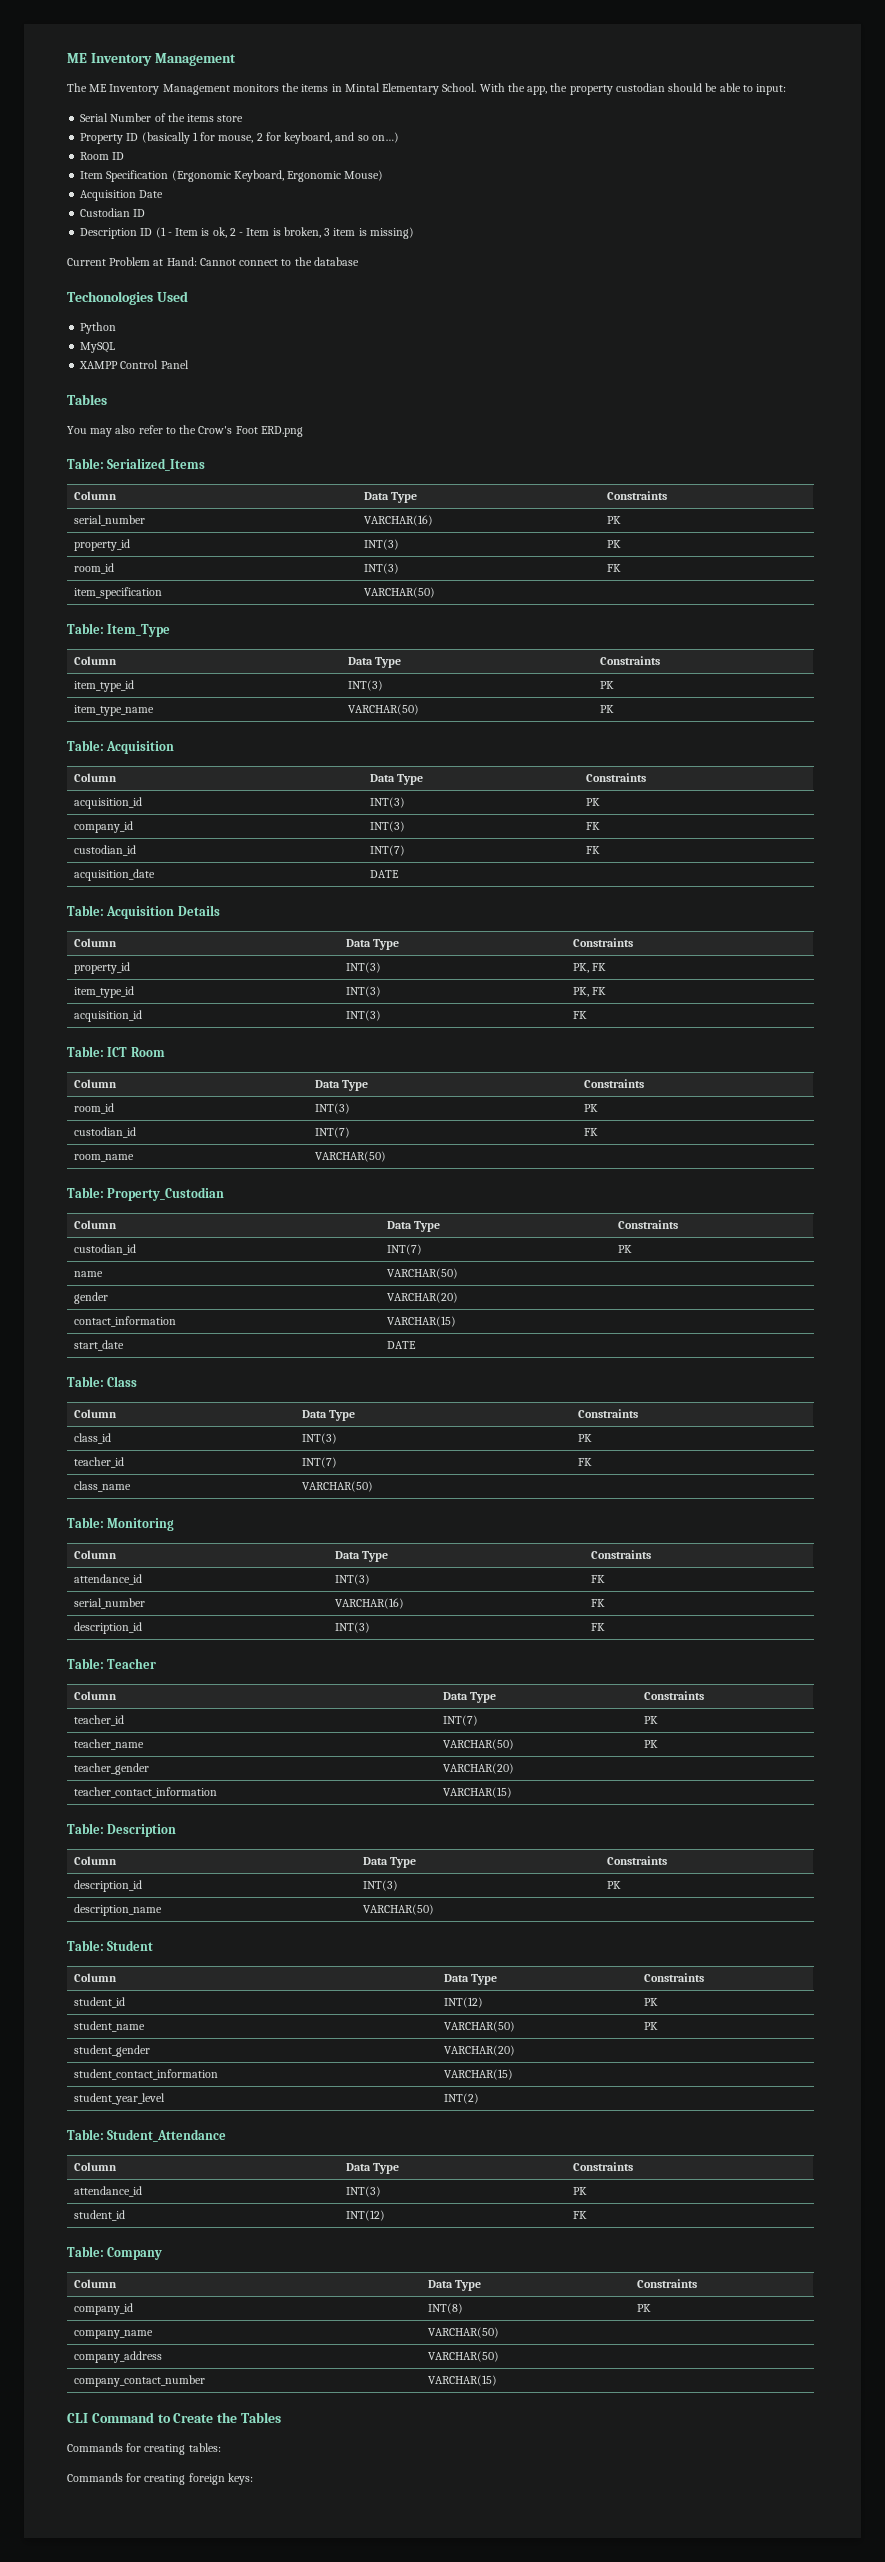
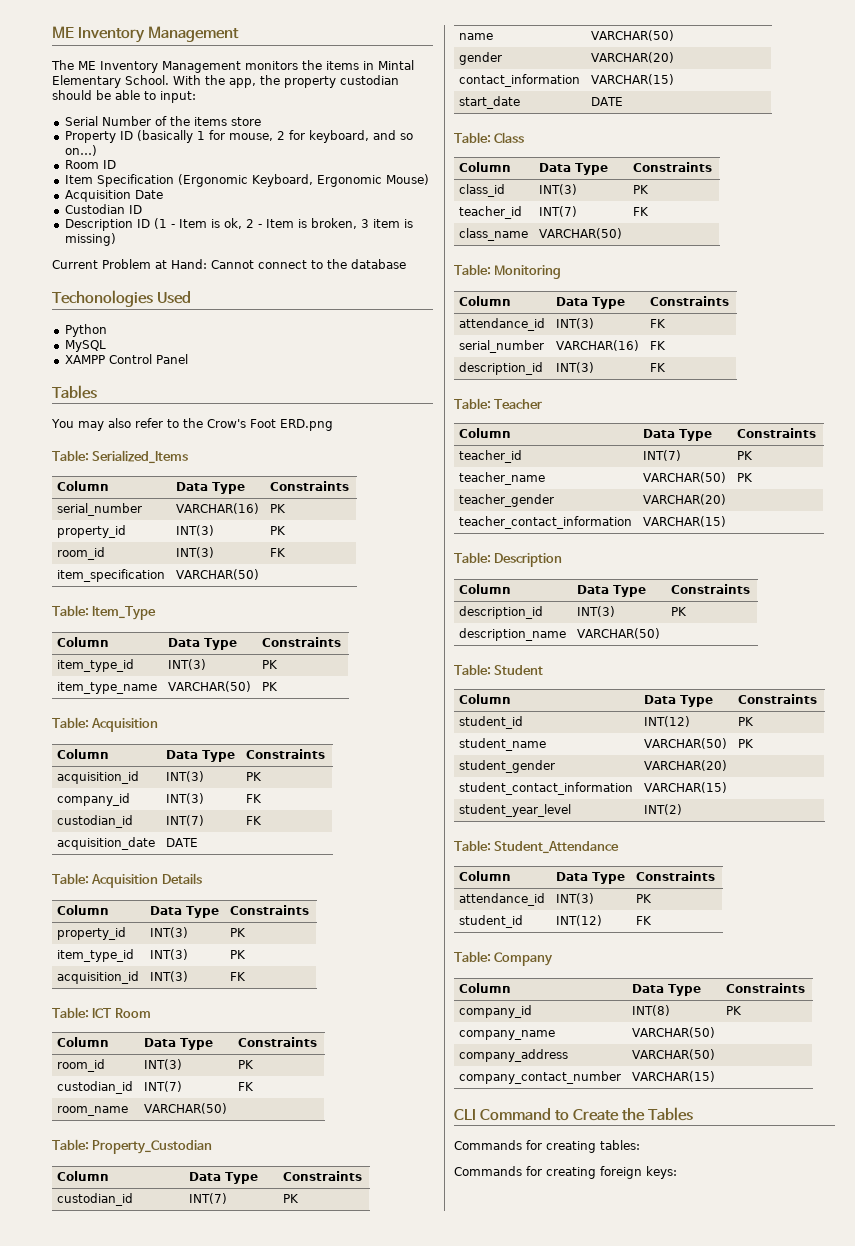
[573,963,607,973] [74,986,135,998] [346,986,382,997] [573,987,607,997] PK, FK // item_type_id | INT(3) | PK, FK -> [230,928,247,937] [57,949,135,962] [150,949,189,960] [230,950,247,959] PK // item_type_id | INT(3) | PK

